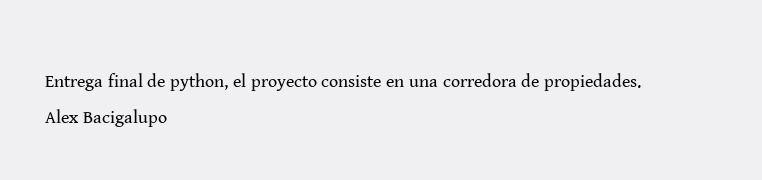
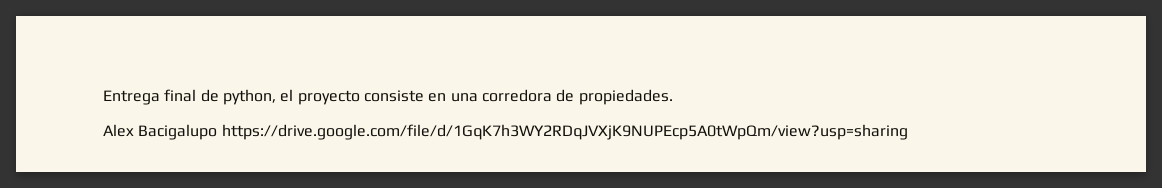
(167, 118) none -> [221,124,908,140] https://drive.google.com/file/d/1GqK7h3WY2RDqJVXjK9NUPEcp5A0tWpQm/view?usp=sharing

